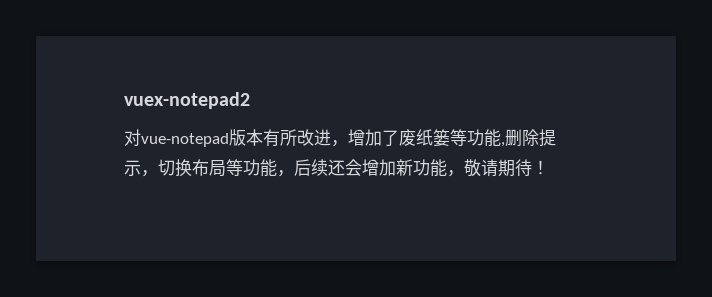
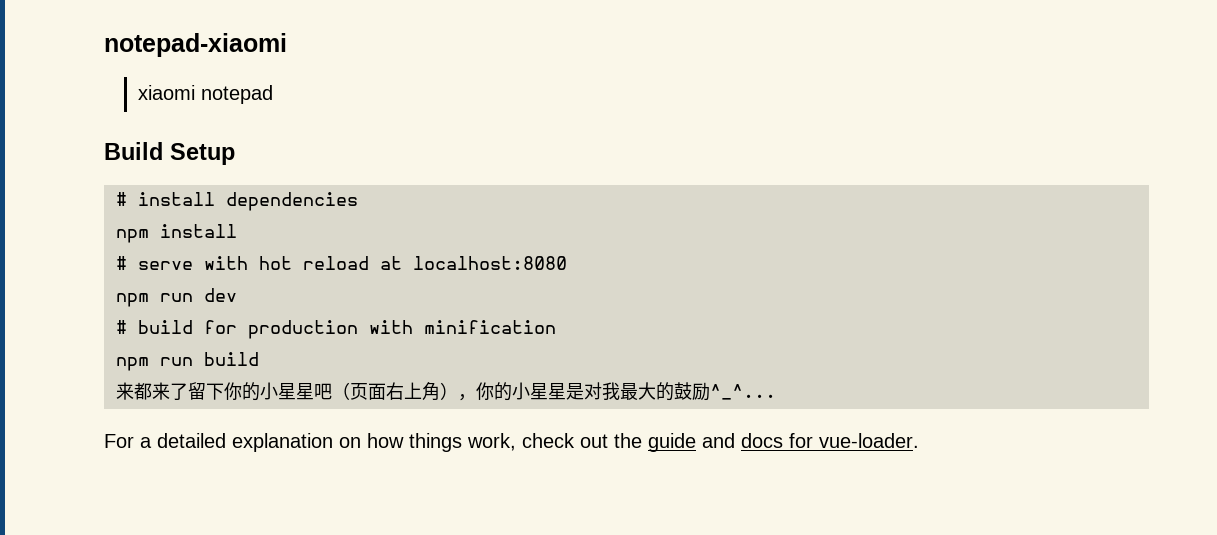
[124,92,250,109] [124,129,556,147] [124,159,549,177] vuex-notepad2 // 对vue-notepad版本有所改进，增加了废纸篓等功能,删除提示，切换布局等功能，后续还会增加新功能，敬请期待！ -> [104,33,287,57] [138,85,274,104] [104,142,235,165] [116,192,358,211] [116,224,237,243] [116,256,567,270] [116,288,237,307] [116,320,556,339] [116,352,259,371] [116,382,776,401] [104,433,919,452] notepad-xiaomi // xiaomi notepad // Build Setup // # install dependencies // npm install // # serve with hot reload at localhost:8080 // npm run dev // # build for production with minification // npm run build // 来都来了留下你的小星星吧（页面右上角），你的小星星是对我最大的鼓励^_^... // For a detailed explanation on how things work, check out the guide and docs for vue-loader.

